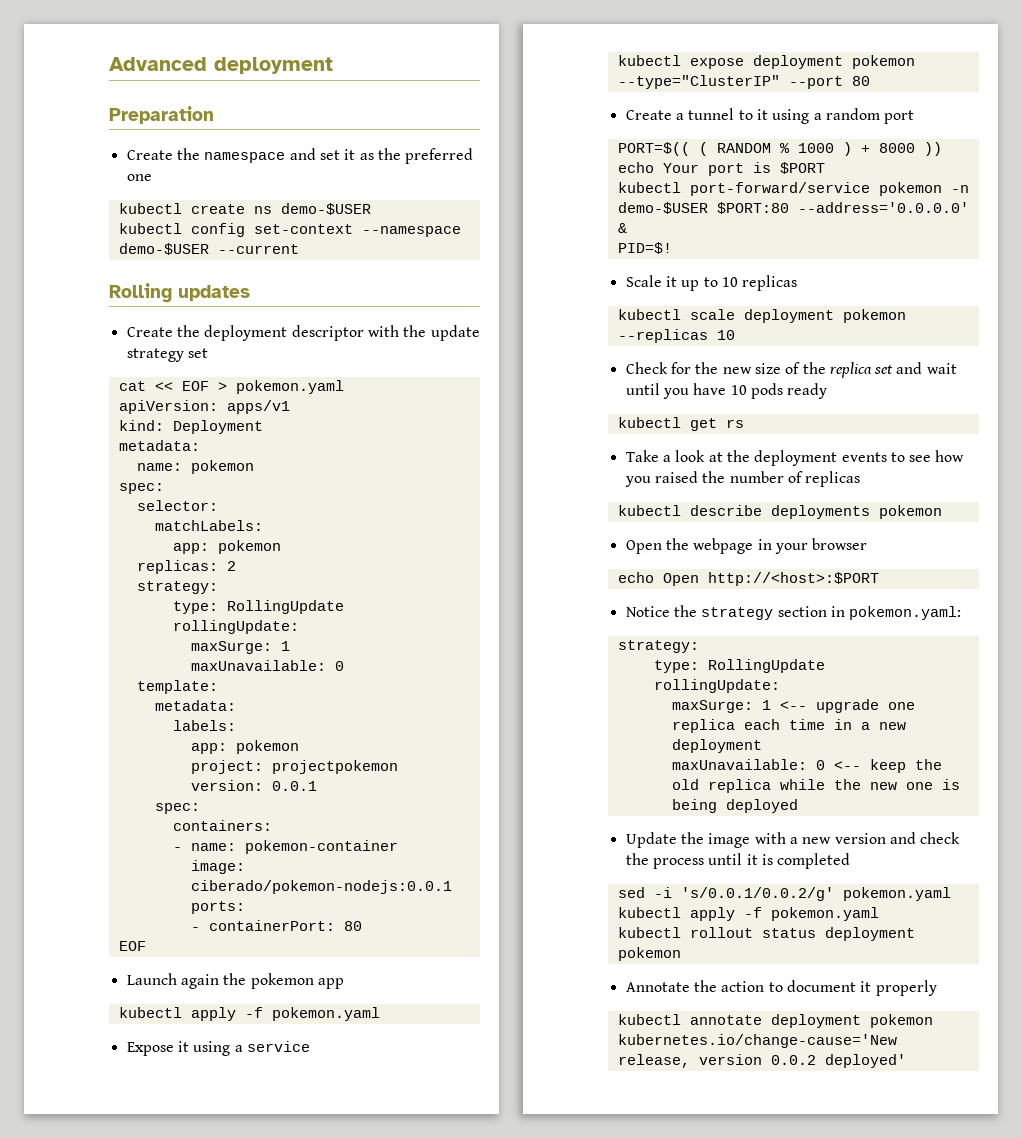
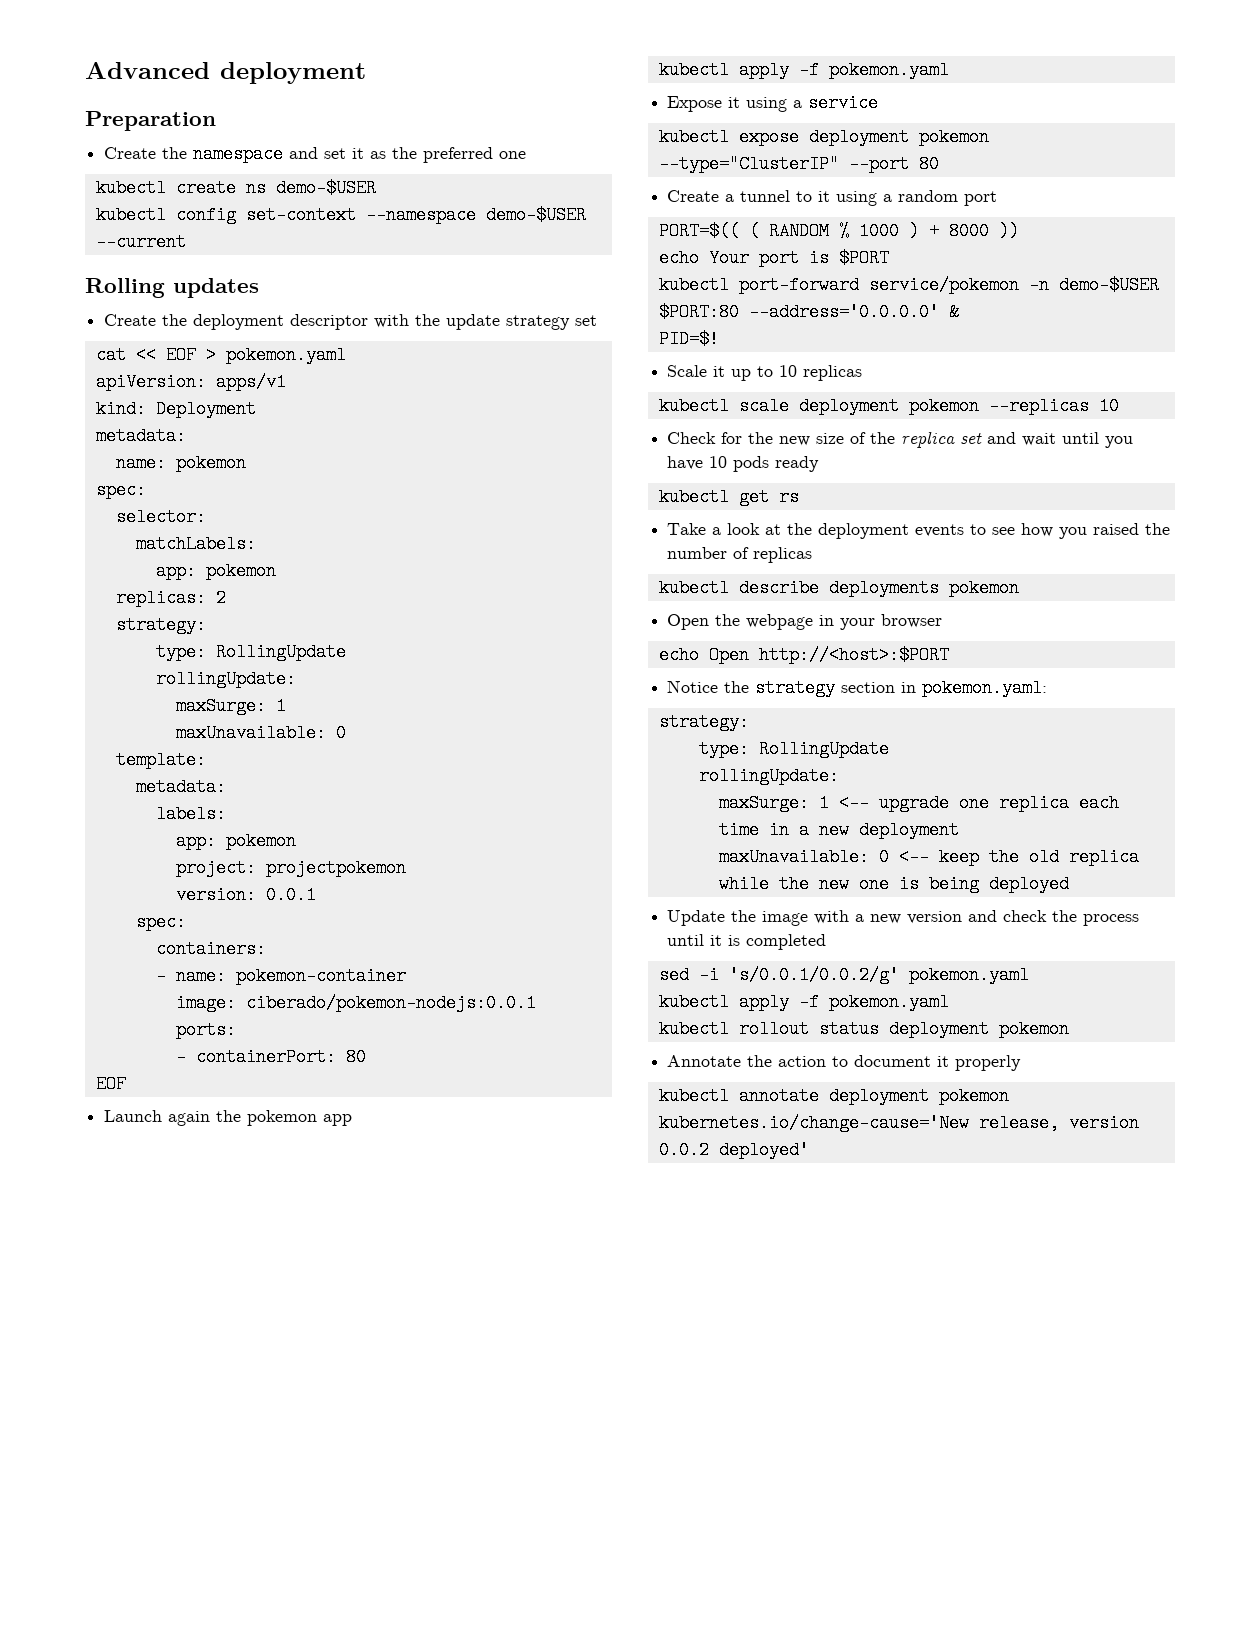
[689,182,942,196] port-forward/service pokemon -> [738,276,1019,294] port-forward service/pokemon

